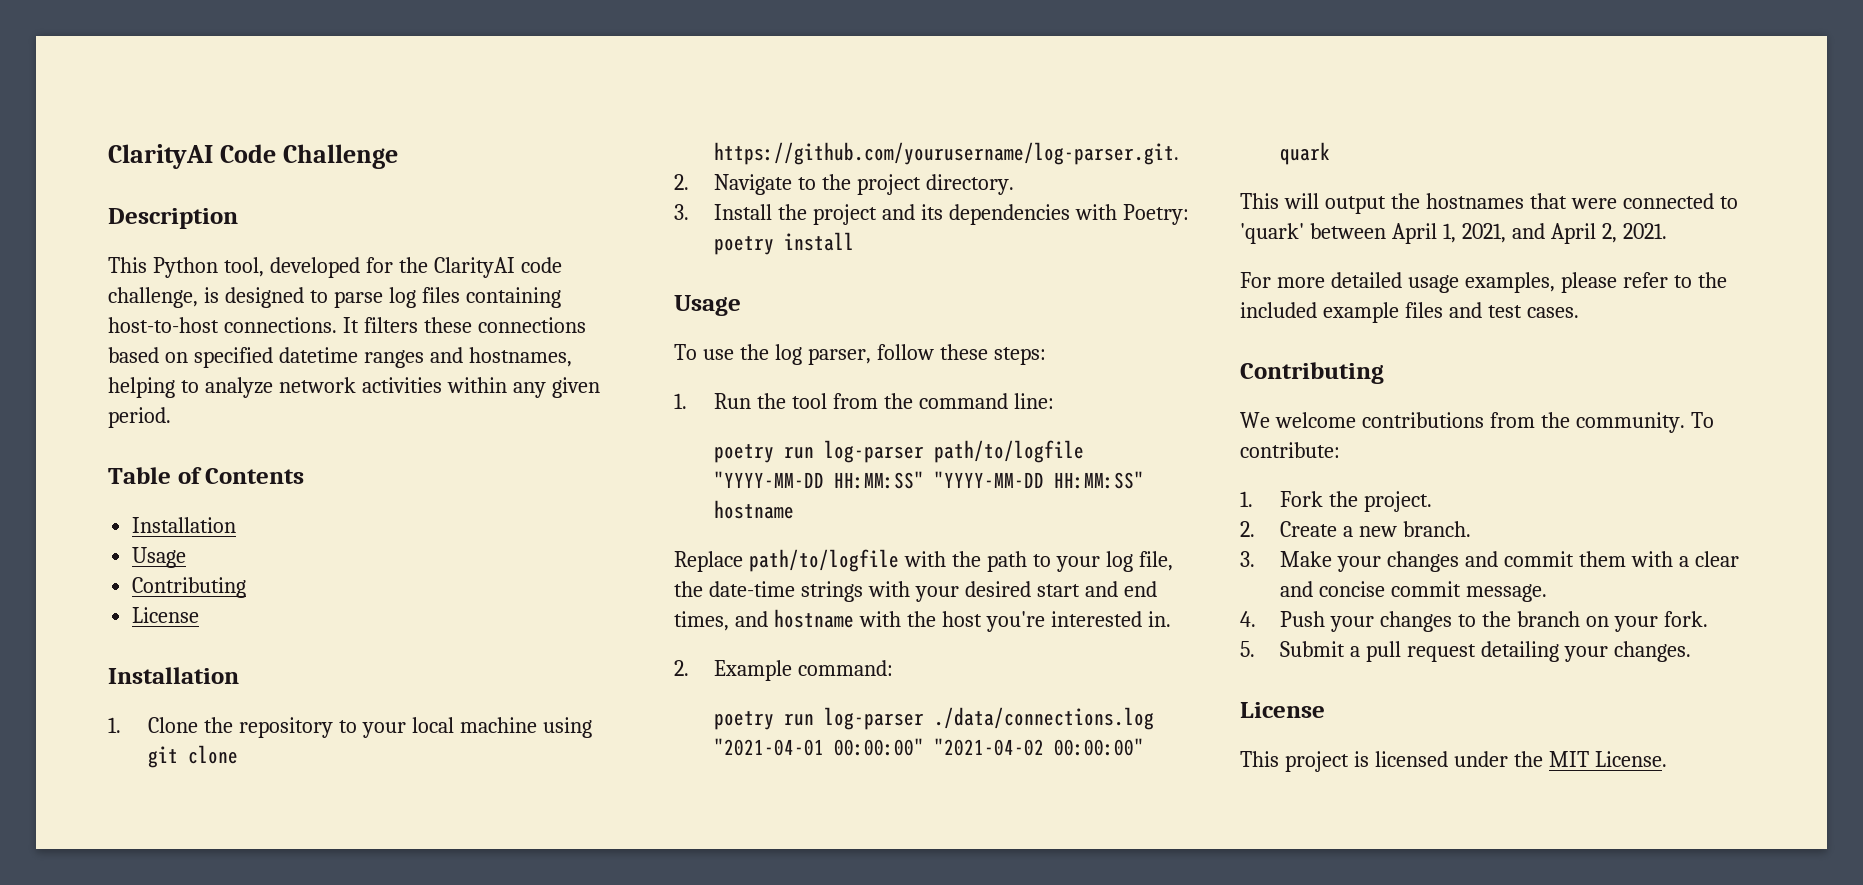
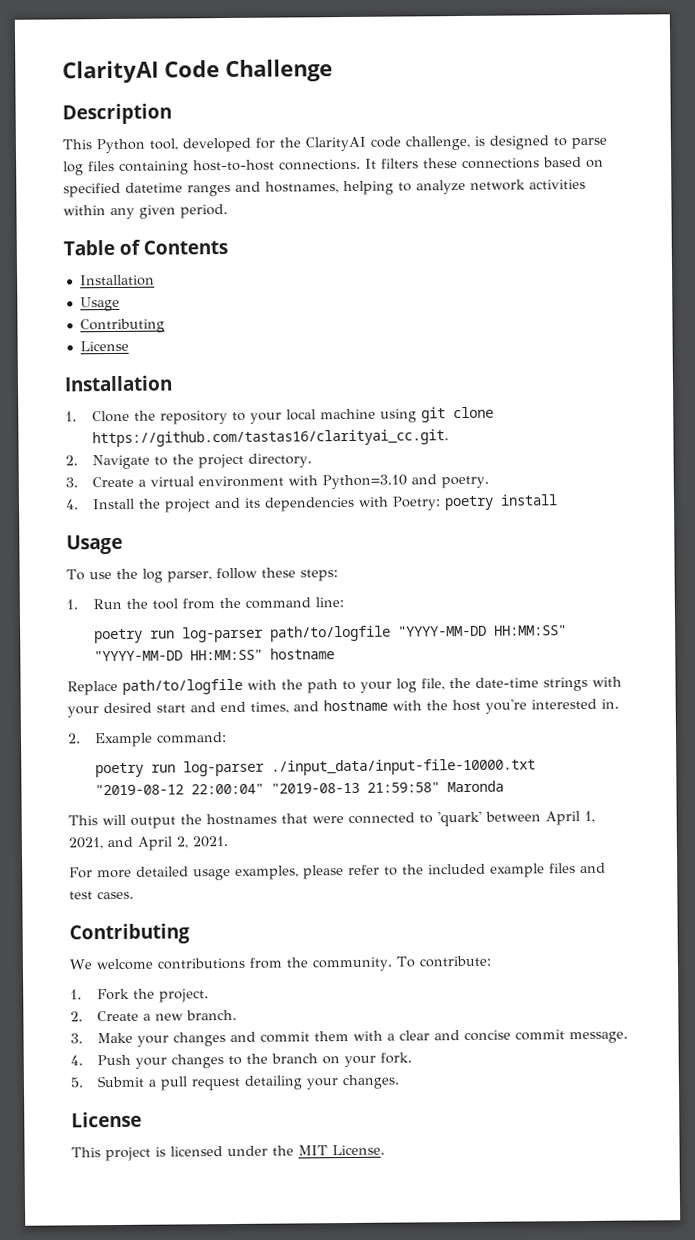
[714,142,1180,165] https://github.com/yourusername/log-parser.git. -> [92,429,450,448] https://github.com/tastas16/clarityai_cc.git.
(689, 212) none -> [92,474,490,490] [65,499,79,510] Create a virtual environment with Python=3.10 and poetry. // 4.
[934,707,1155,730] [714,738,1145,756] [1280,142,1331,165] ./data/connections.log "2021-04-01 00:00:00" "2021-04-02 00:00:00" quark -> [271,758,537,776] [95,780,505,796] ./input_data/input-file-10000.txt "2019-08-12 22:00:04" "2019-08-13 21:59:58" Maronda

